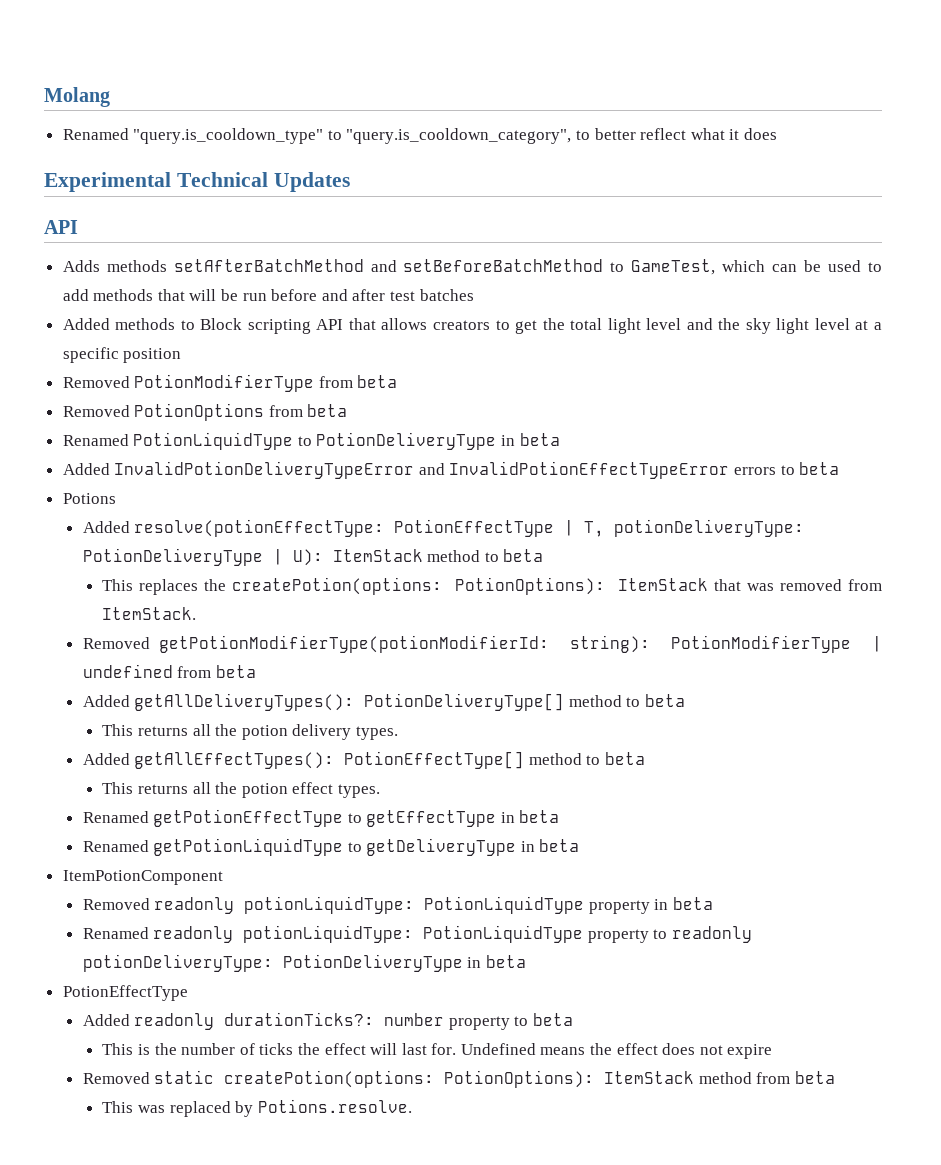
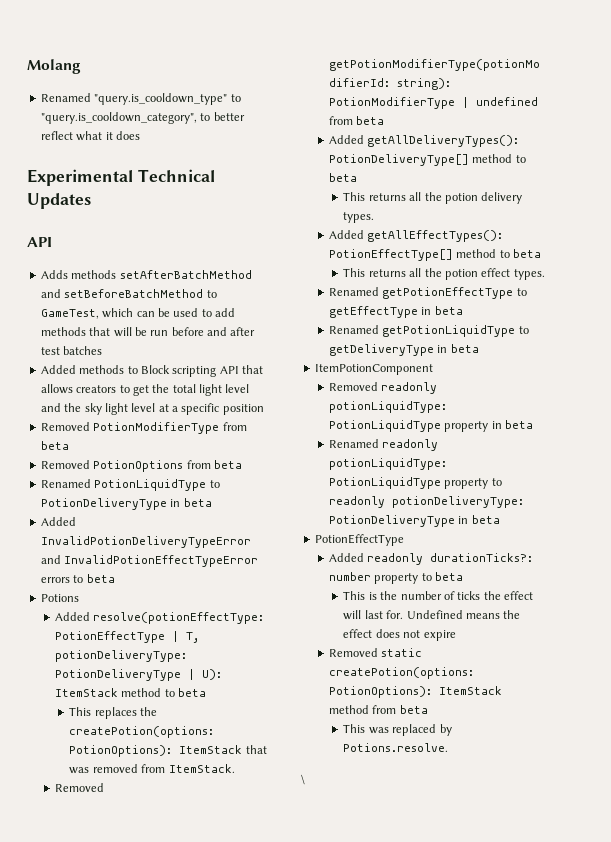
(412, 1106) none -> [301,774,305,785] // \

